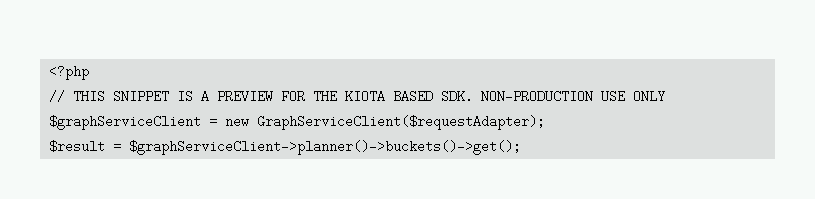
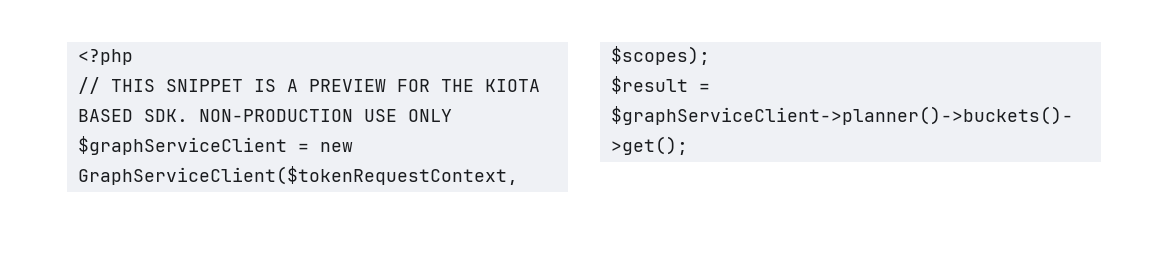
[257,115,545,130] GraphServiceClient($requestAdapter); -> [78,166,519,185] [611,46,711,65] GraphServiceClient($tokenRequestContext, $scopes);

